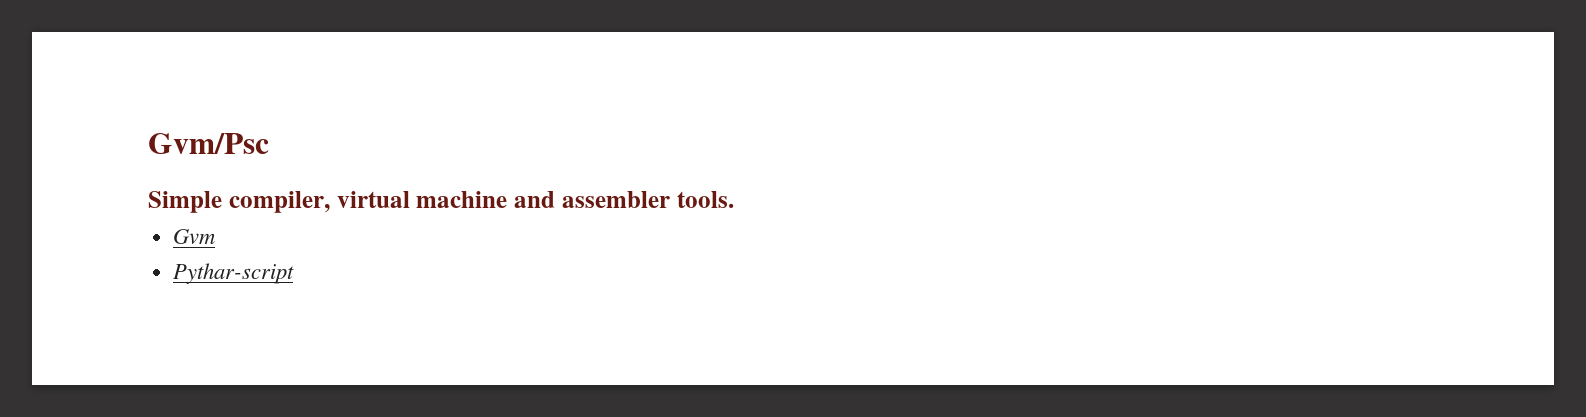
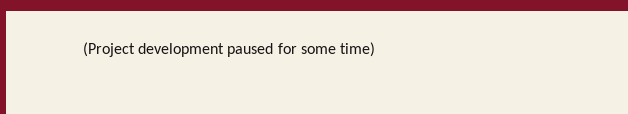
[148,133,269,154] [148,191,734,213] [172,229,215,244] [172,263,294,284] Gvm/Psc // Simple compiler, virtual machine and assembler tools. // Gvm // Pythar-script -> [83,42,375,57] (Project development paused for some time)

